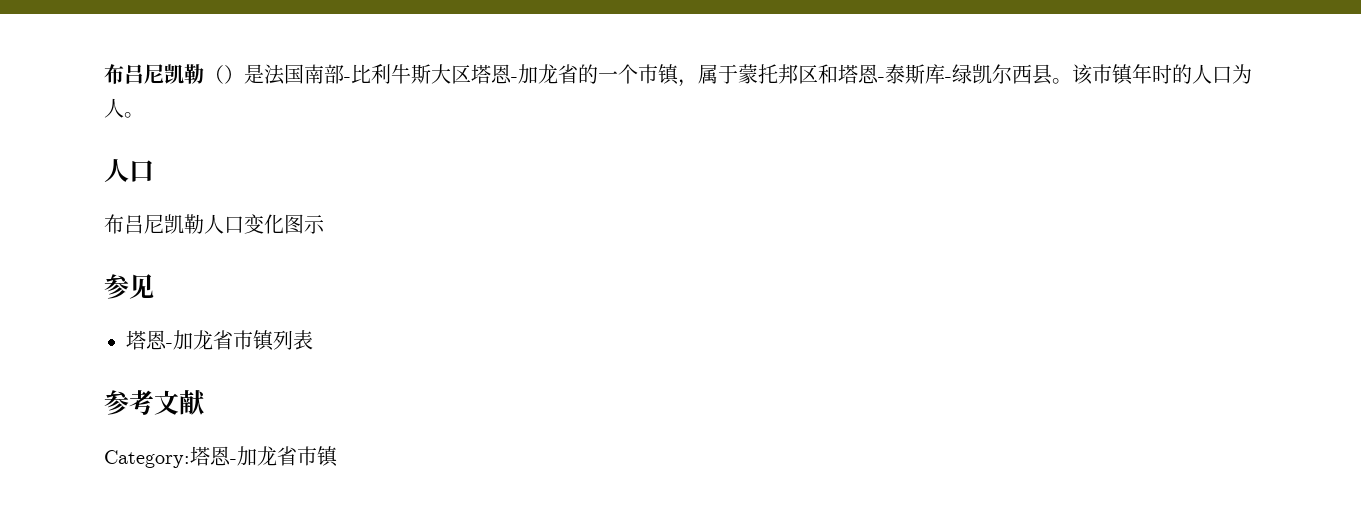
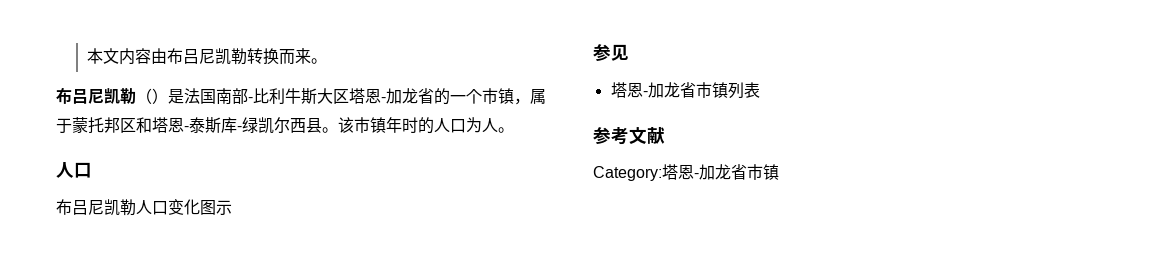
(104, 74) none -> [87,48,328,65] 本文内容由布吕尼凯勒转换而来。 //

